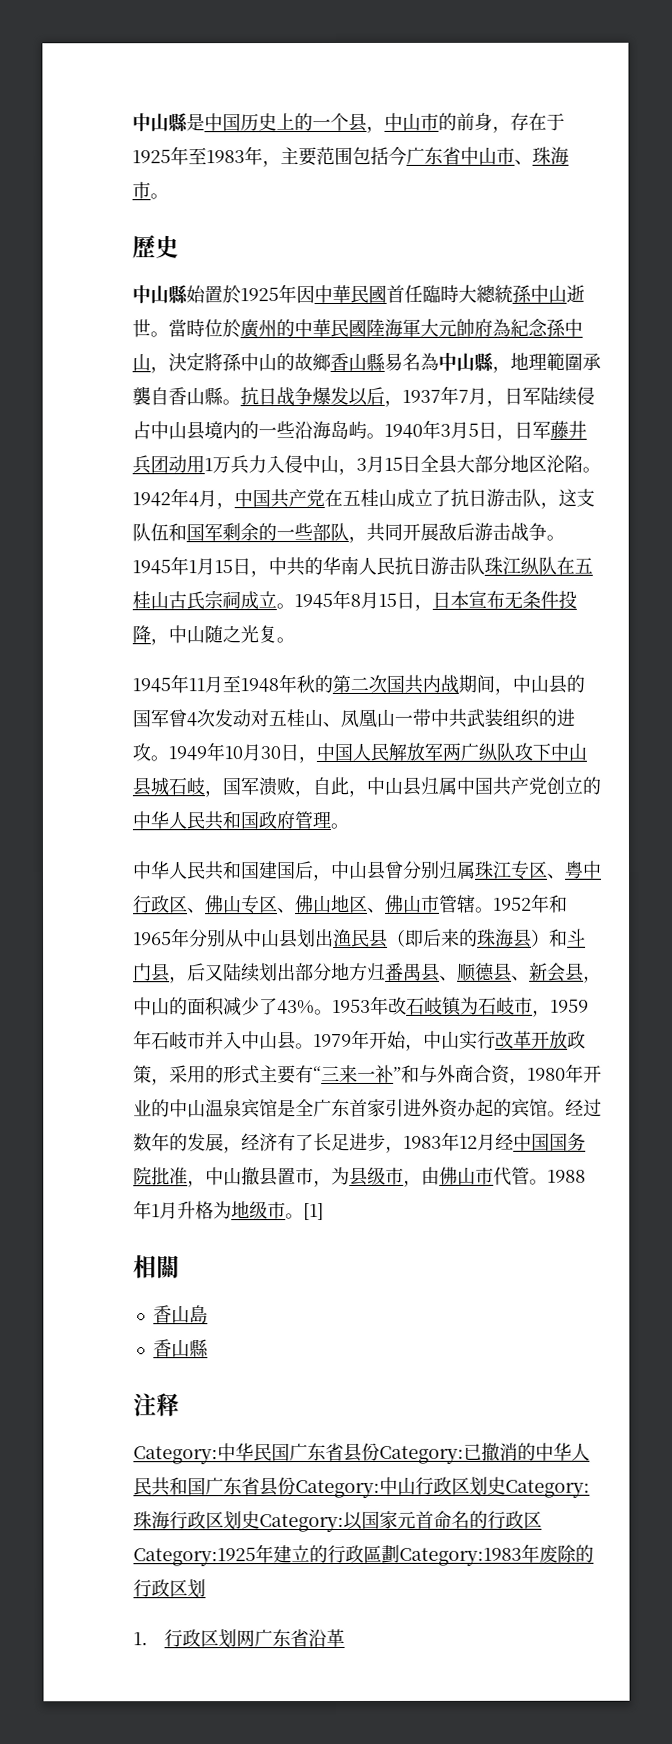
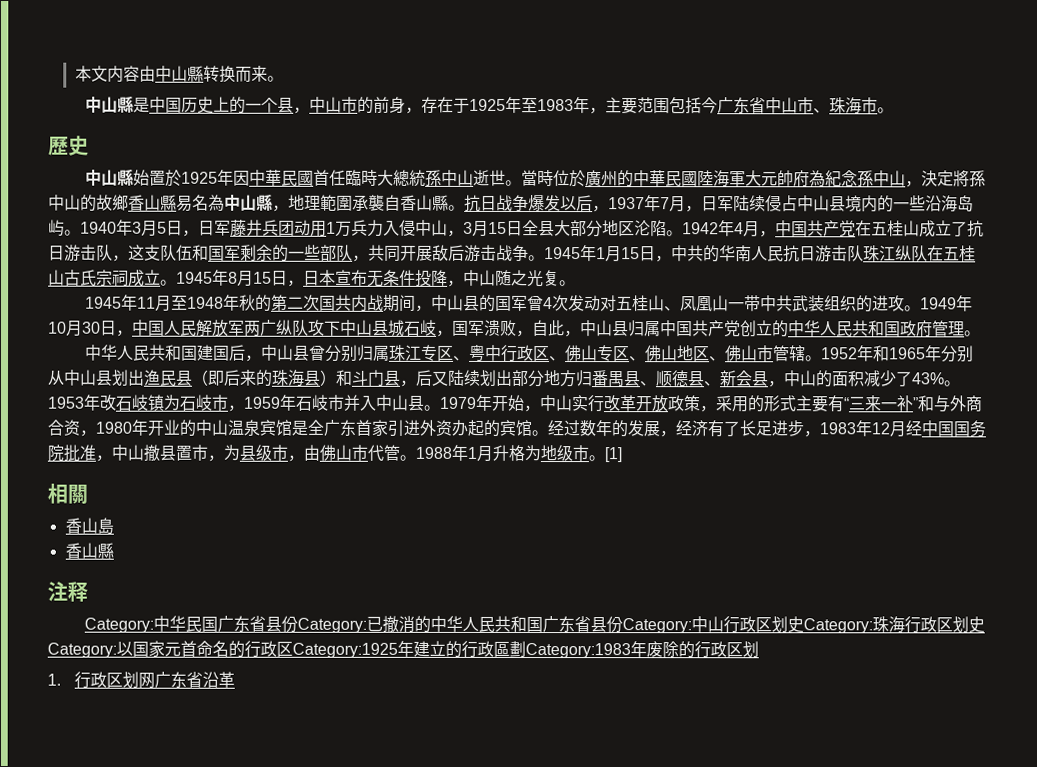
(132, 122) none -> [74,65,284,83] 本文内容由中山縣转换而来。 //

